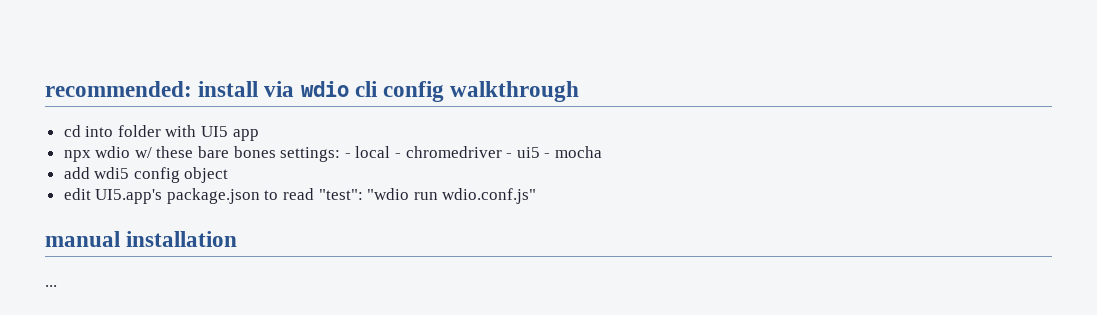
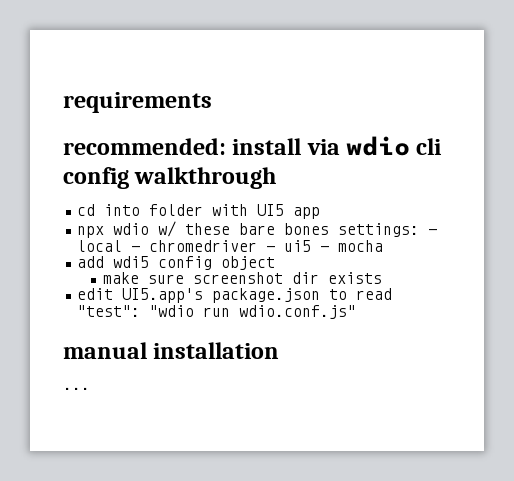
(45, 89) none -> [63,92,212,113] requirements //
(229, 175) none -> [103,272,383,284] // make sure screenshot dir exists

